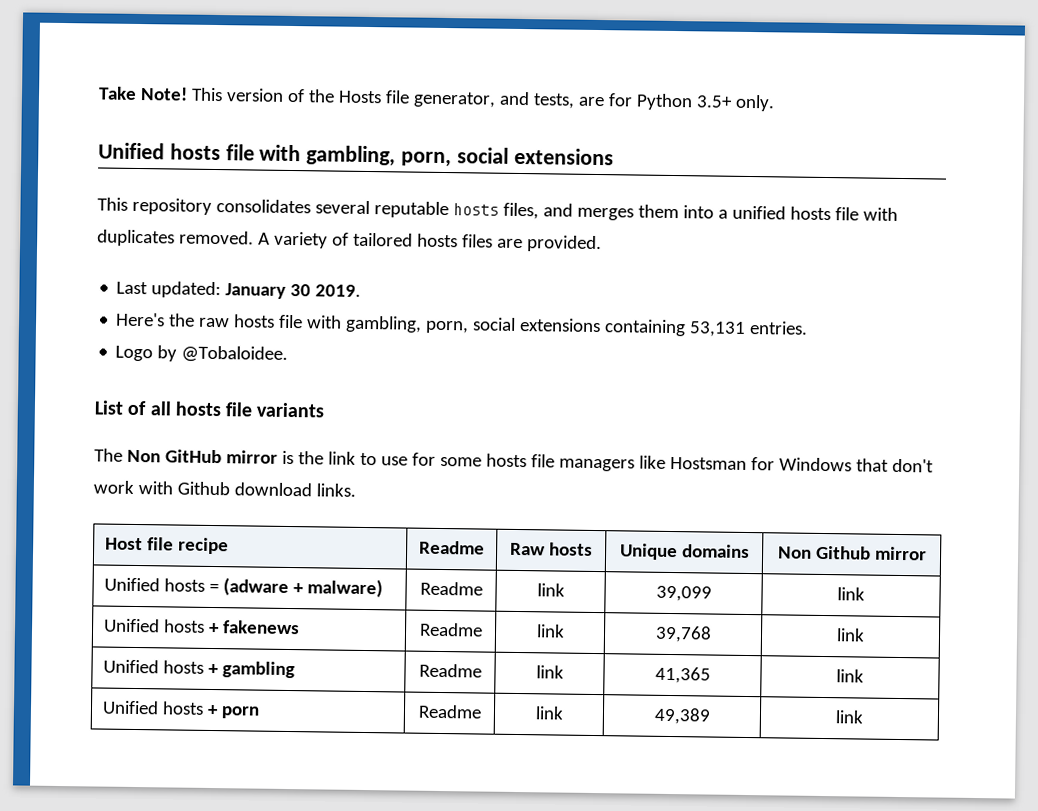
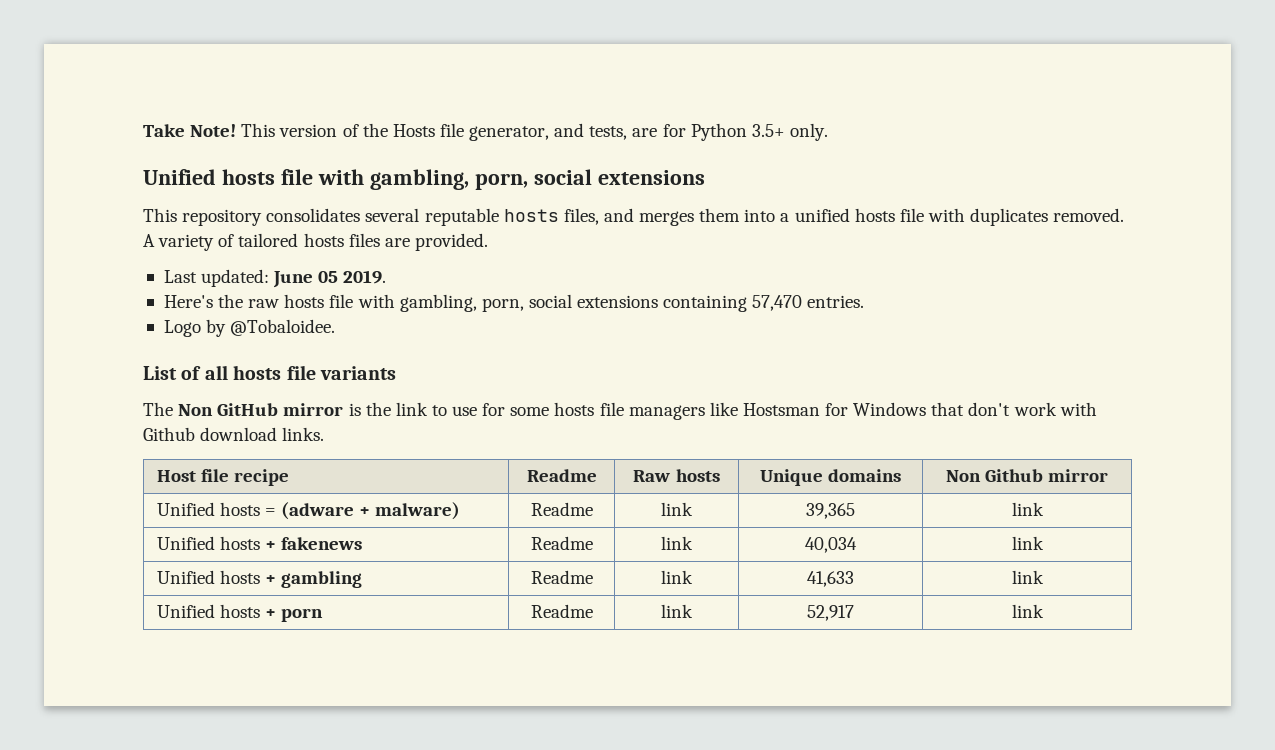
[225,283,312,299] January 30 -> [273,271,339,288] June 05
[689,321,747,337] 53,131 -> [752,295,803,311] 57,470
[655,585,712,602] 39,099 -> [806,503,855,519] 39,365
[654,625,712,643] 39,768 -> [805,537,857,553] 40,034
[654,666,711,684] 41,365 -> [807,571,854,587] 41,633
[653,707,711,725] 49,389 -> [807,605,854,621] 52,917

